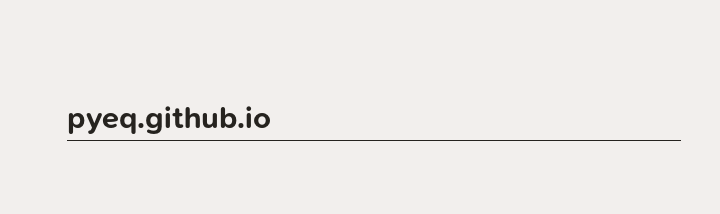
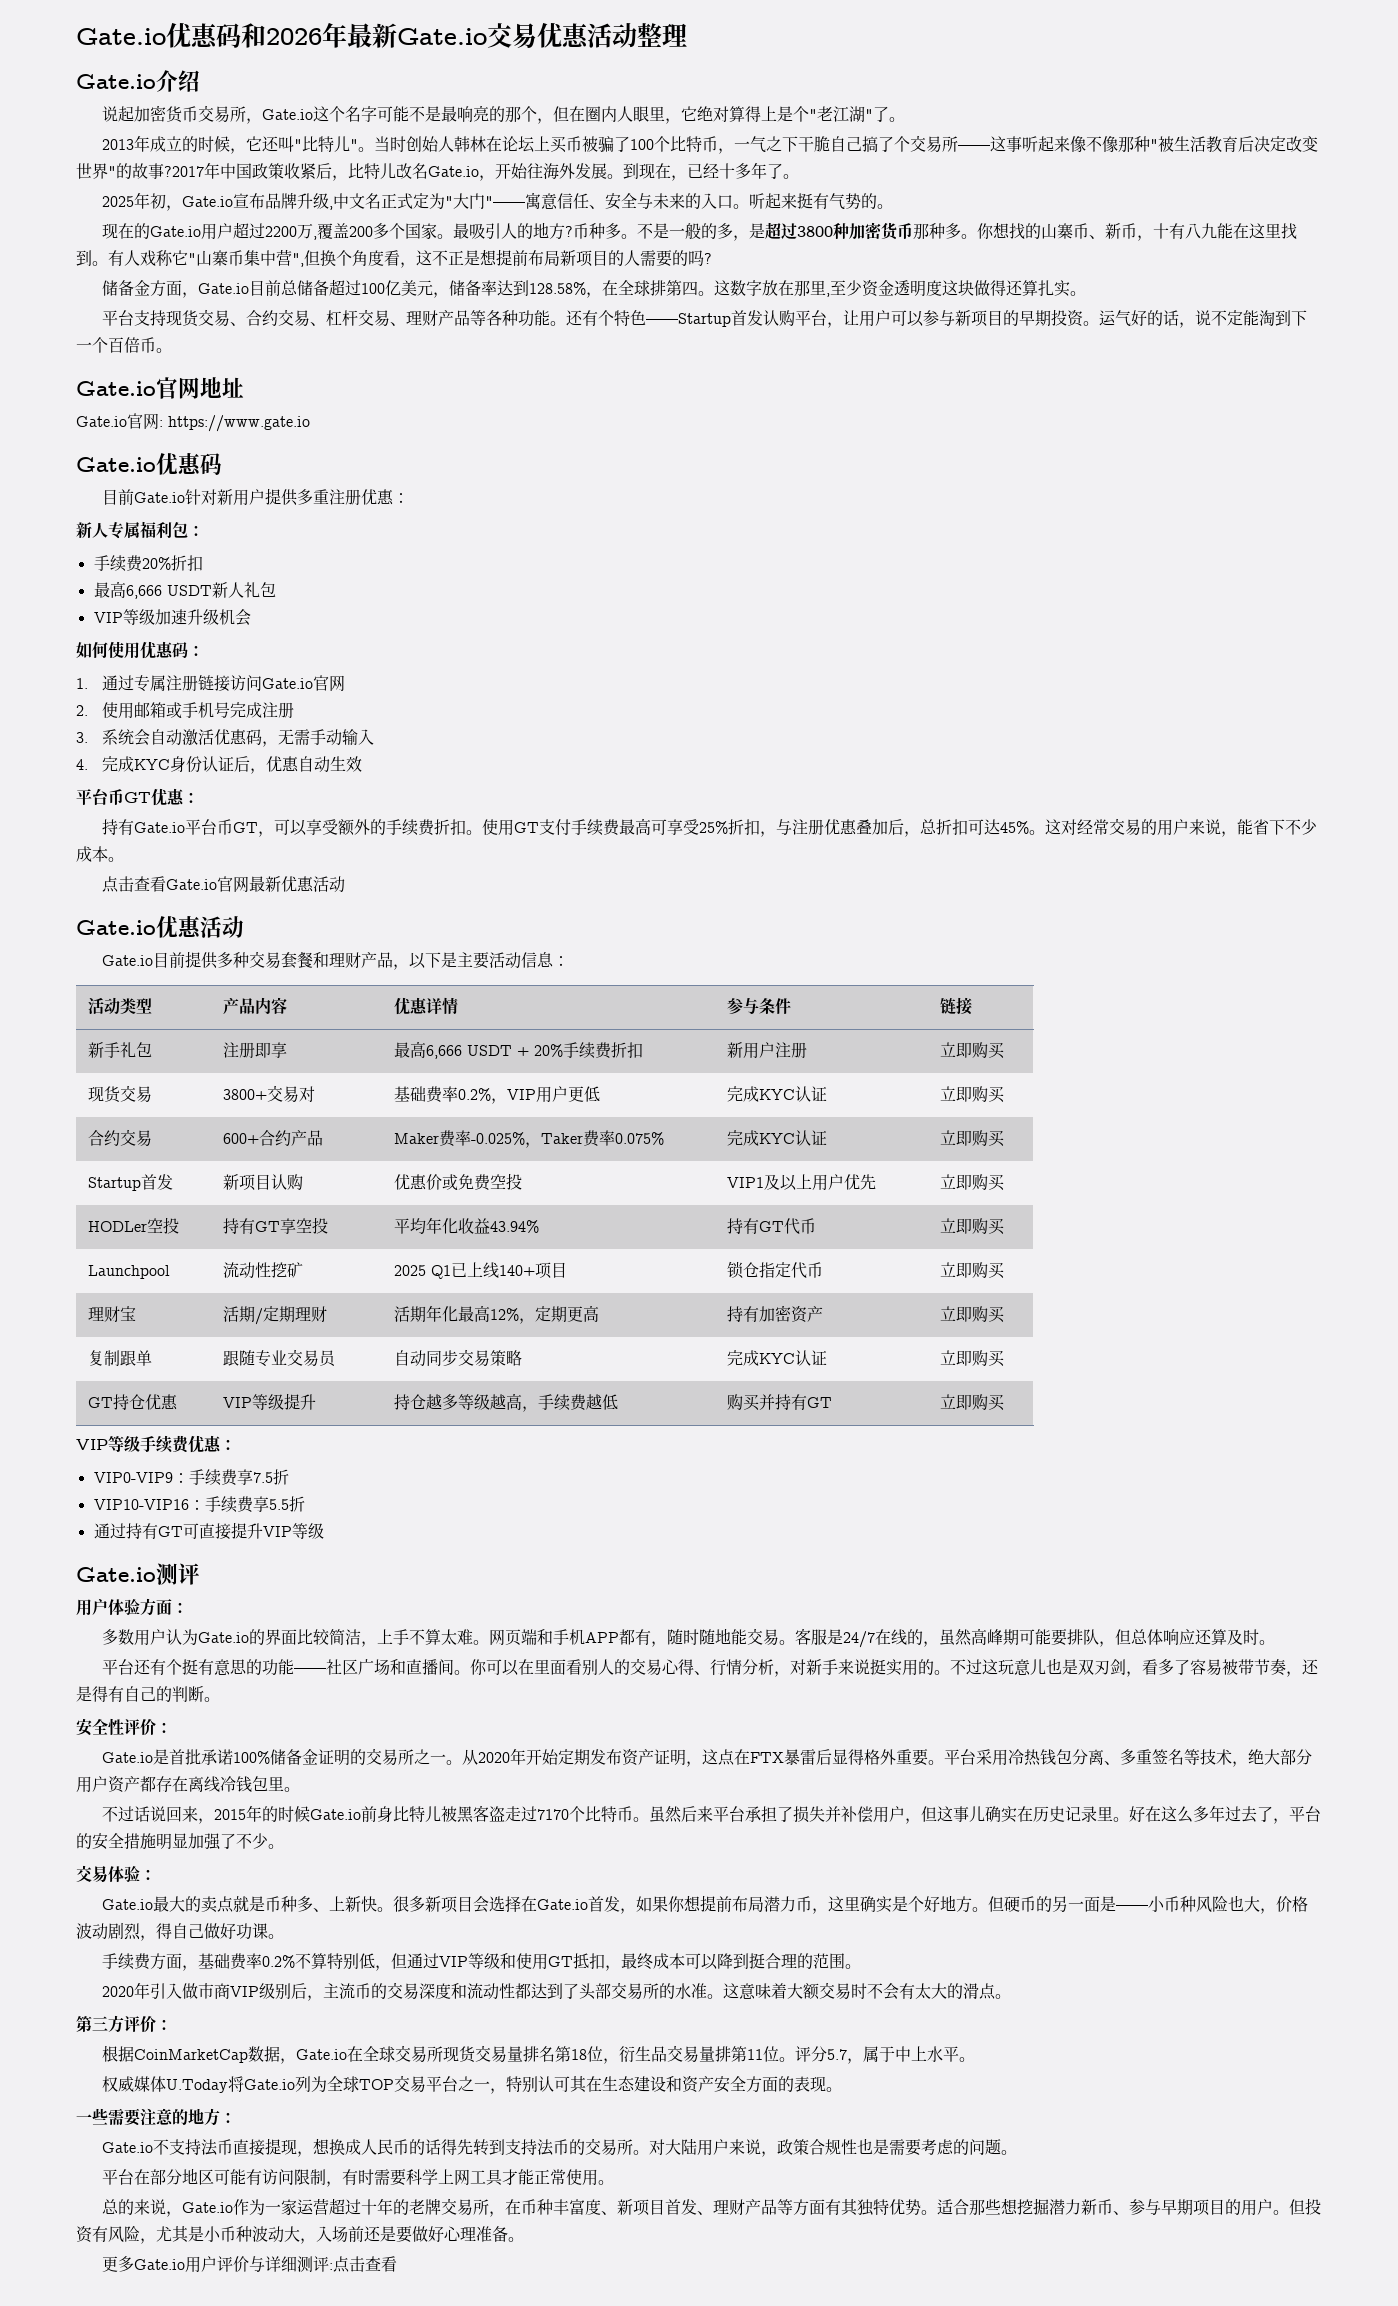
[67,106,271,134] pyeq.github.io -> [76,22,687,49] [76,70,200,92] [101,105,905,124] [101,135,1318,154] [76,162,799,181] [101,192,893,211] [101,222,1297,241] [76,249,712,268] [101,279,1086,298] [101,309,1307,328] [76,337,172,353] [76,377,244,399] [76,413,310,432] [76,453,222,475] [101,488,409,506] [76,521,204,539] [93,555,203,572] [93,581,276,599] [93,609,251,626] [76,641,204,659] [76,675,345,692] [76,702,294,719] [76,729,374,747] [76,756,362,774] [76,788,199,806] [101,818,1317,837] [76,846,124,862] [101,876,345,893] [76,916,244,938] [101,951,569,970] [87,997,152,1015] [222,997,287,1015] [393,997,458,1015] [726,997,791,1014] [939,997,972,1015] [87,1042,152,1058] [222,1042,287,1058] [393,1041,643,1059] [726,1042,807,1059] [939,1042,1005,1059] [87,1085,152,1103] [222,1085,315,1103] [393,1086,600,1104] [726,1086,827,1102] [939,1086,1005,1103] [87,1129,152,1147] [222,1130,323,1146] [393,1130,664,1148] [726,1130,827,1146] [939,1130,1005,1147] [87,1174,173,1191] [222,1174,303,1191] [393,1173,522,1191] [726,1174,876,1191] [939,1174,1005,1191] [87,1217,179,1234] [222,1217,328,1234] [393,1217,539,1235] [726,1218,816,1235] [939,1218,1005,1235] [87,1265,170,1279] [222,1262,303,1279] [393,1262,567,1279] [726,1261,823,1279] [939,1262,1005,1279] [87,1306,136,1322] [222,1306,327,1325] [393,1305,599,1324] [726,1305,823,1323] [939,1306,1005,1323] [87,1350,152,1366] [222,1349,336,1367] [393,1349,522,1367] [726,1350,827,1366] [939,1350,1005,1367] [87,1394,178,1410] [222,1393,316,1410] [393,1393,618,1412] [726,1394,832,1411] [939,1394,1005,1411] [76,1435,236,1453] [93,1469,289,1486] [93,1496,305,1513] [93,1522,324,1540] [76,1563,200,1585] [76,1598,188,1616] [101,1628,1275,1648] [101,1658,1319,1677] [76,1686,220,1703] [76,1718,172,1736] [101,1748,1312,1767] [76,1776,300,1793] [101,1805,1321,1824] [76,1833,284,1850] [76,1865,156,1883] [101,1895,1308,1914] [76,1922,284,1941] [101,1953,861,1971] [101,1982,1011,2001] [76,2015,172,2033] [101,2045,975,2064] [101,2075,842,2094] [76,2108,236,2126] [101,2138,1017,2157] [101,2168,614,2187] [101,2198,1321,2217] [76,2226,524,2244] [101,2256,397,2273] Gate.io优惠码和2026年最新Gate.io交易优惠活动整理 // Gate.io介绍 // 说起加密货币交易所，Gate.io这个名字可能不是最响亮的那个，但在圈内人眼里，它绝对算得上是个"老江湖"了。 // 2013年成立的时候，它还叫"比特儿"。当时创始人韩林在论坛上买币被骗了100个比特币，一气之下干脆自己搞了个交易所——这事听起来像不像那种"被生活教育后决定改变世界"的故事?2017年中国政策收紧后，比特儿改名Gate.io，开始往海外发展。到现在，已经十多年了。 // 2025年初，Gate.io宣布品牌升级,中文名正式定为"大门"——寓意信任、安全与未来的入口。听起来挺有气势的。 // 现在的Gate.io用户超过2200万,覆盖200多个国家。最吸引人的地方?币种多。不是一般的多，是超过3800种加密货币那种多。你想找的山寨币、新币，十有八九能在这里找到。有人戏称它"山寨币集中营",但换个角度看，这不正是想提前布局新项目的人需要的吗? // 储备金方面，Gate.io目前总储备超过100亿美元，储备率达到128.58%，在全球排第四。这数字放在那里,至少资金透明度这块做得还算扎实。 // 平台支持现货交易、合约交易、杠杆交易、理财产品等各种功能。还有个特色——Startup首发认购平台，让用户可以参与新项目的早期投资。运气好的话，说不定能淘到下一个百倍币。 // Gate.io官网地址 // Gate.io官网: https://www.gate.io // Gate.io优惠码 // 目前Gate.io针对新用户提供多重注册优惠： // 新人专属福利包： // 手续费20%折扣 // 最高6,666 USDT新人礼包 // VIP等级加速升级机会 // 如何使用优惠码： // 1.通过专属注册链接访问Gate.io官网 // 2.使用邮箱或手机号完成注册 // 3.系统会自动激活优惠码，无需手动输入 // 4.完成KYC身份认证后，优惠自动生效 // 平台币GT优惠： // 持有Gate.io平台币GT，可以享受额外的手续费折扣。使用GT支付手续费最高可享受25%折扣，与注册优惠叠加后，总折扣可达45%。这对经常交易的用户来说，能省下不少成本。 // 点击查看Gate.io官网最新优惠活动 // Gate.io优惠活动 // Gate.io目前提供多种交易套餐和理财产品，以下是主要活动信息： // 活动类型 | 产品内容 | 优惠详情 | 参与条件 | 链接 // 新手礼包 | 注册即享 | 最高6,666 USDT + 20%手续费折扣 | 新用户注册 | 立即购买 // 现货交易 | 3800+交易对 | 基础费率0.2%，VIP用户更低 | 完成KYC认证 | 立即购买 // 合约交易 | 600+合约产品 | Maker费率-0.025%，Taker费率0.075% | 完成KYC认证 | 立即购买 // Startup首发 | 新项目认购 | 优惠价或免费空投 | VIP1及以上用户优先 | 立即购买 // HODLer空投 | 持有GT享空投 | 平均年化收益43.94% | 持有GT代币 | 立即购买 // Launchpool | 流动性挖矿 | 2025 Q1已上线140+项目 | 锁仓指定代币 | 立即购买 // 理财宝 | 活期/定期理财 | 活期年化最高12%，定期更高 | 持有加密资产 | 立即购买 // 复制跟单 | 跟随专业交易员 | 自动同步交易策略 | 完成KYC认证 | 立即购买 // GT持仓优惠 | VIP等级提升 | 持仓越多等级越高，手续费越低 | 购买并持有GT | 立即购买 // VIP等级手续费优惠： // VIP0-VIP9：手续费享7.5折 // VIP10-VIP16：手续费享5.5折 // 通过持有GT可直接提升VIP等级 // Gate.io测评 // 用户体验方面： // 多数用户认为Gate.io的界面比较简洁，上手不算太难。网页端和手机APP都有，随时随地能交易。客服是24/7在线的，虽然高峰期可能要排队，但总体响应还算及时。 // 平台还有个挺有意思的功能——社区广场和直播间。你可以在里面看别人的交易心得、行情分析，对新手来说挺实用的。不过这玩意儿也是双刃剑，看多了容易被带节奏，还是得有自己的判断。 // 安全性评价： // Gate.io是首批承诺100%储备金证明的交易所之一。从2020年开始定期发布资产证明，这点在FTX暴雷后显得格外重要。平台采用冷热钱包分离、多重签名等技术，绝大部分用户资产都存在离线冷钱包里。 // 不过话说回来，2015年的时候Gate.io前身比特儿被黑客盗走过7170个比特币。虽然后来平台承担了损失并补偿用户，但这事儿确实在历史记录里。好在这么多年过去了，平台的安全措施明显加强了不少。 // 交易体验： // Gate.io最大的卖点就是币种多、上新快。很多新项目会选择在Gate.io首发，如果你想提前布局潜力币，这里确实是个好地方。但硬币的另一面是——小币种风险也大，价格波动剧烈，得自己做好功课。 // 手续费方面，基础费率0.2%不算特别低，但通过VIP等级和使用GT抵扣，最终成本可以降到挺合理的范围。 // 2020年引入做市商VIP级别后，主流币的交易深度和流动性都达到了头部交易所的水准。这意味着大额交易时不会有太大的滑点。 // 第三方评价： // 根据CoinMarketCap数据，Gate.io在全球交易所现货交易量排名第18位，衍生品交易量排第11位。评分5.7，属于中上水平。 // 权威媒体U.Today将Gate.io列为全球TOP交易平台之一，特别认可其在生态建设和资产安全方面的表现。 // 一些需要注意的地方： // Gate.io不支持法币直接提现，想换成人民币的话得先转到支持法币的交易所。对大陆用户来说，政策合规性也是需要考虑的问题。 // 平台在部分地区可能有访问限制，有时需要科学上网工具才能正常使用。 // 总的来说，Gate.io作为一家运营超过十年的老牌交易所，在币种丰富度、新项目首发、理财产品等方面有其独特优势。适合那些想挖掘潜力新币、参与早期项目的用户。但投资有风险，尤其是小币种波动大，入场前还是要做好心理准备。 // 更多Gate.io用户评价与详细测评:点击查看

